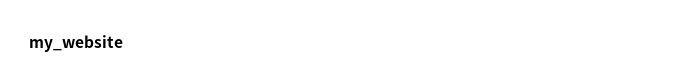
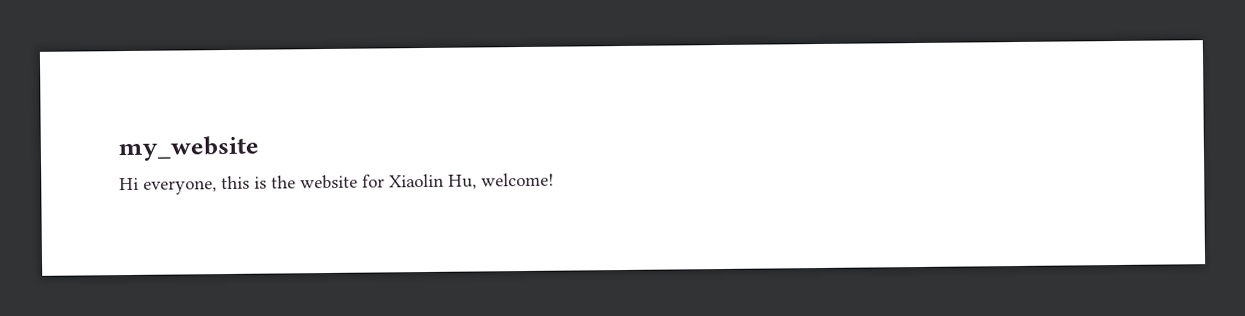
(123, 43) none -> [119,172,554,195] // Hi everyone, this is the website for Xiaolin Hu, welcome!

